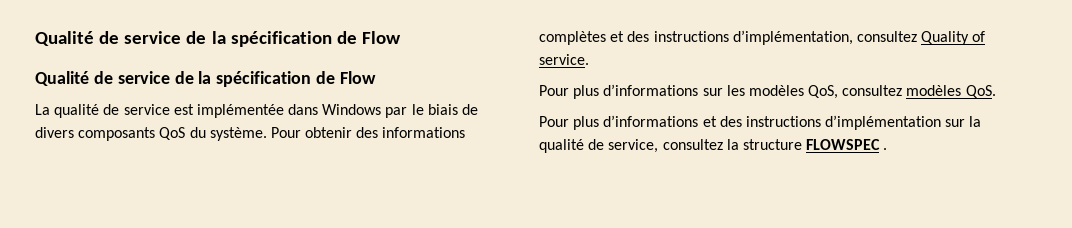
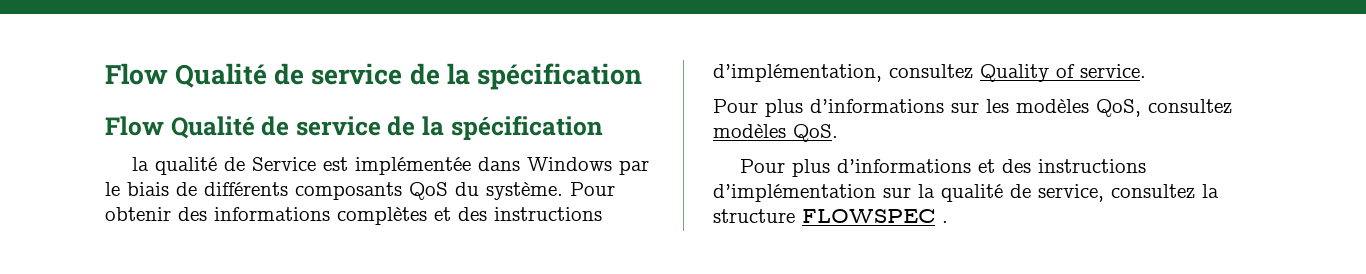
[35,31,401,47] [35,71,377,87] [35,104,170,118] Qualité de service de la spécification de Flow // Qualité de service de la spécification de Flow // La qualité de service -> [105,63,642,90] [105,116,603,140] [132,157,317,175] Flow Qualité de service de la spécification // Flow Qualité de service de la spécification // la qualité de Service
[35,127,74,138] divers -> [204,182,288,196] différents

